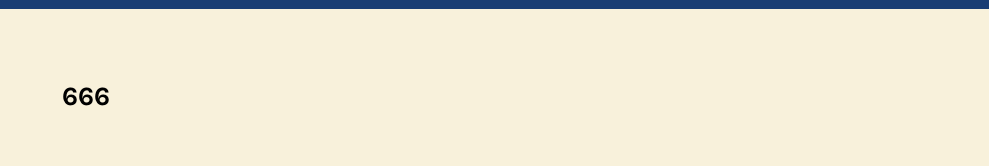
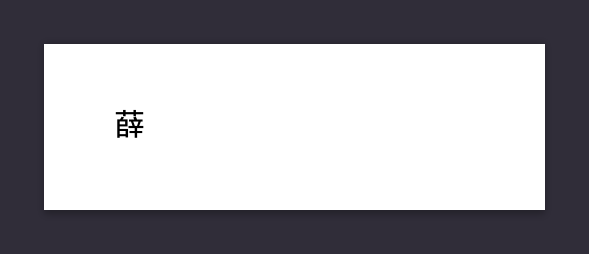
[62,87,110,106] 666 -> [114,109,145,138] 薛

